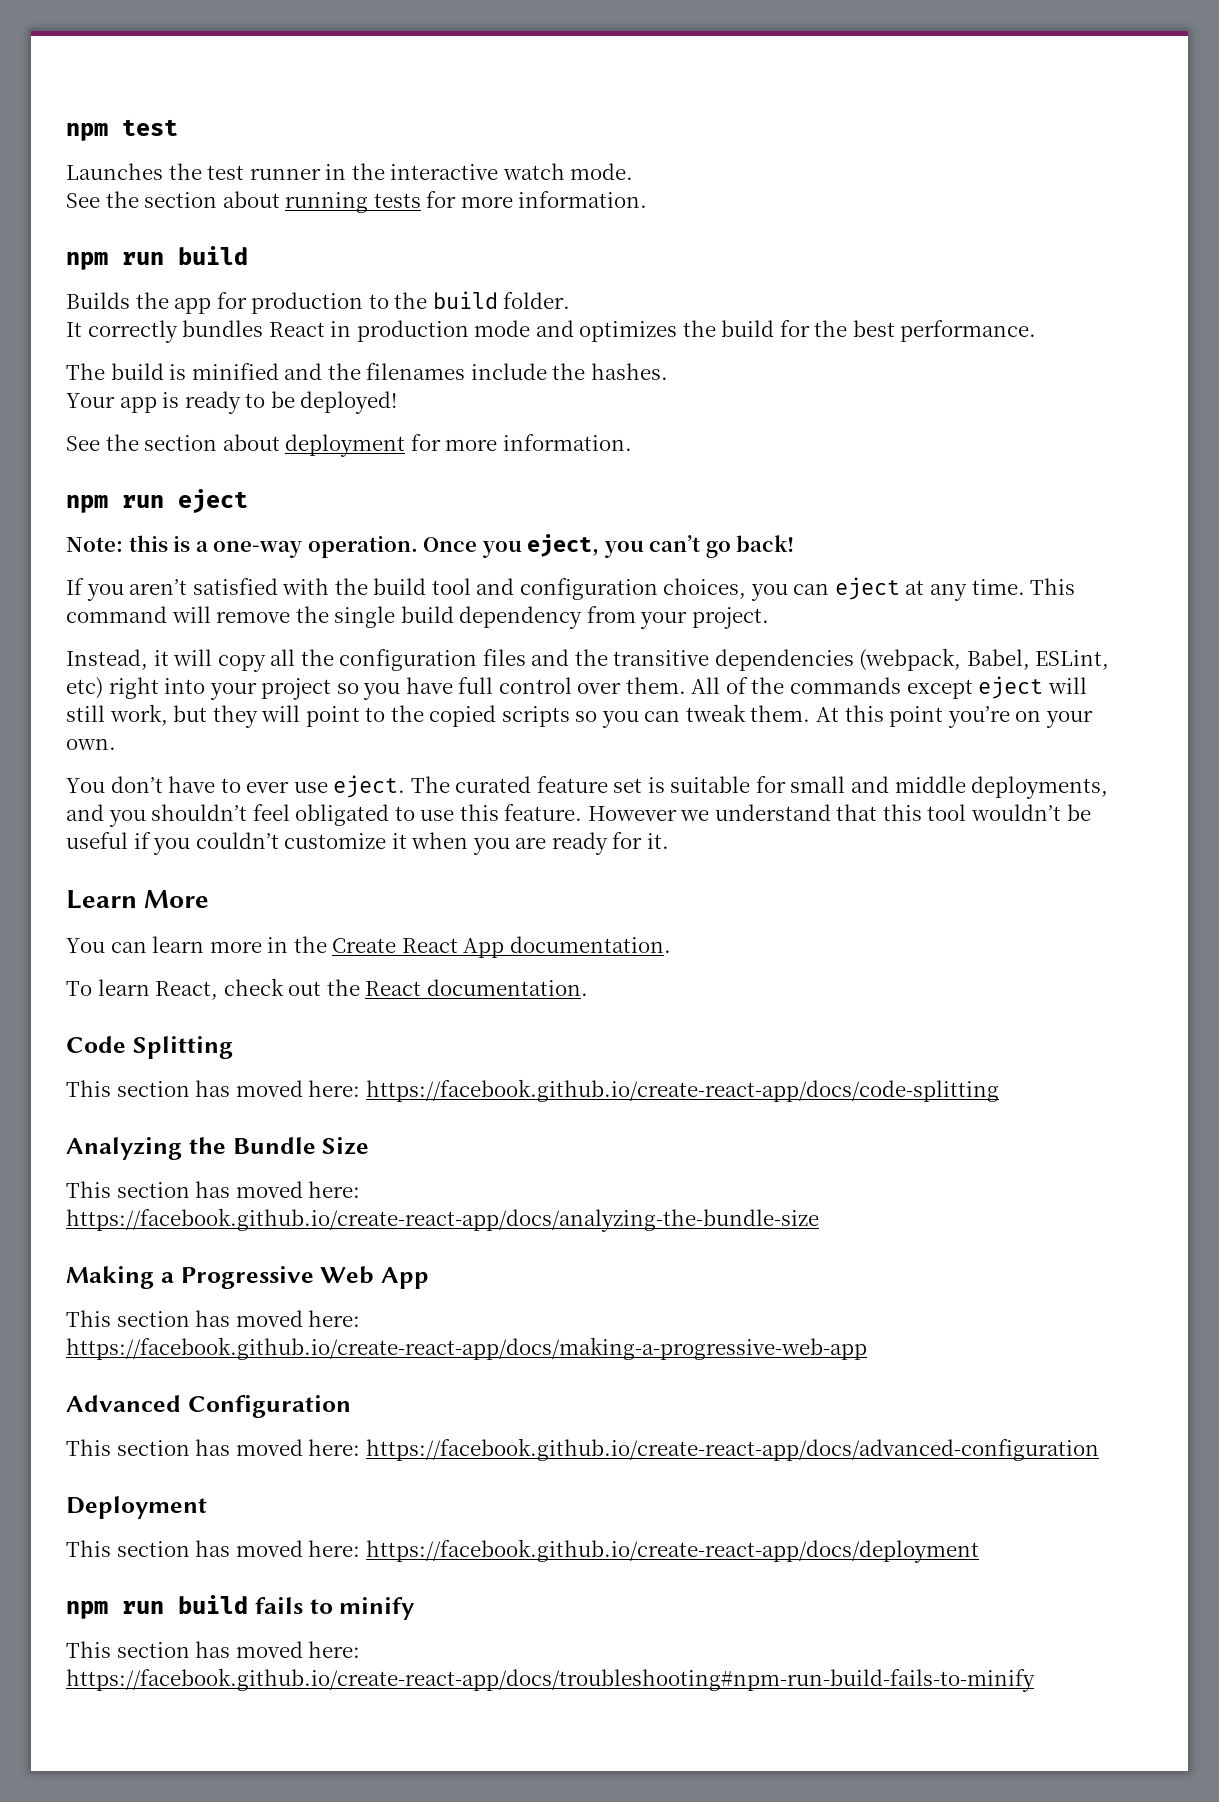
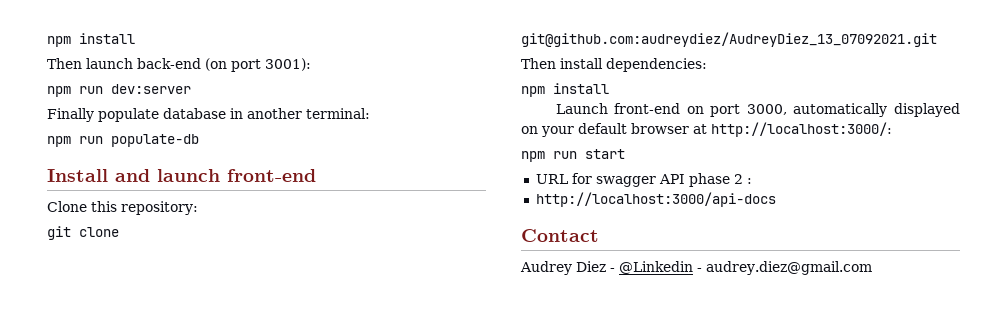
[66,119,178,141] [66,163,634,180] [66,191,648,213] [66,246,248,270] [66,291,571,314] [66,320,1037,343] [66,363,668,380] [66,391,398,414] [66,434,632,457] [66,489,248,513] [66,534,795,558] [66,577,1076,601] [66,606,769,629] [66,648,1110,672] [66,676,1087,700] [66,704,1093,728] [66,738,116,750] [66,775,1109,799] [66,804,1091,827] [66,832,669,855] [66,890,210,909] [66,936,671,958] [66,978,588,1000] [66,1036,233,1059] [66,1079,999,1102] [66,1137,370,1160] [66,1181,361,1198] [66,1208,819,1232] [66,1266,429,1289] [66,1310,361,1327] [66,1337,867,1360] [66,1395,351,1418] [66,1438,1099,1461] [66,1496,207,1519] [66,1539,979,1563] [66,1595,415,1620] [66,1641,361,1658] [66,1668,1035,1692] npm test // Launches the test runner in the interactive watch mode. // See the section about running tests for more information. // npm run build // Builds the app for production to the build folder. // It correctly bundles React in production mode and optimizes the build for the best performance. // The build is minified and the filenames include the hashes. // Your app is ready to be deployed! // See the section about deployment for more information. // npm run eject // Note: this is a one-way operation. Once you eject, you can’t go back! // If you aren’t satisfied with the build tool and configuration choices, you can eject at any time. This command will remove the single build dependency from your project. // Instead, it will copy all the configuration files and the transitive dependencies (webpack, Babel, ESLint, etc) right into your project so you have full control over them. All of the commands except eject will still work, but they will point to the copied scripts so you can tweak them. At this point you’re on your own. // You don’t have to ever use eject. The curated feature set is suitable for small and middle deployments, and you shouldn’t feel obligated to use this feature. However we understand that this tool wouldn’t be useful if you couldn’t customize it when you are ready for it. // Learn More // You can learn more in the Create React App documentation. // To learn React, check out the React documentation. // Code Splitting // This section has moved here: https://facebook.github.io/create-react-app/docs/code-splitting // Analyzing the Bundle Size // This section has moved here: https://facebook.github.io/create-react-app/docs/analyzing-the-bundle-size // Making a Progressive Web App // This section has moved here: https://facebook.github.io/create-react-app/docs/making-a-progressive-web-app // Advanced Configuration // This section has moved here: https://facebook.github.io/create-react-app/docs/advanced-configuration // Deployment // This section has moved here: https://facebook.github.io/create-react-app/docs/deployment // npm run build fails to minify // This section has moved here: https://facebook.github.io/create-react-app/docs/troubleshooting#npm-run-build-fails-to-minify -> [47,33,135,47] [47,58,311,72] [47,84,191,97] [47,108,370,122] [47,134,199,147] [47,169,316,182] [47,201,198,215] [47,226,119,240] [521,32,937,47] [521,58,707,72] [521,83,609,97] [555,103,960,117] [521,122,892,137] [521,149,625,162] [535,173,752,187] [535,192,776,207] [521,229,599,242] [520,261,872,275] npm install // Then launch back-end (on port 3001): // npm run dev:server // Finally populate database in another terminal: // npm run populate-db // Install and launch front-end // Clone this repository: // git clone git@github.com:audreydiez/AudreyDiez_13_07092021.git // Then install dependencies: // npm install // Launch front-end on port 3000, automatically displayed on your default browser at http://localhost:3000/: // npm run start // URL for swagger API phase 2 : // http://localhost:3000/api-docs // Contact // Audrey Diez - @Linkedin - audrey.diez@gmail.com

